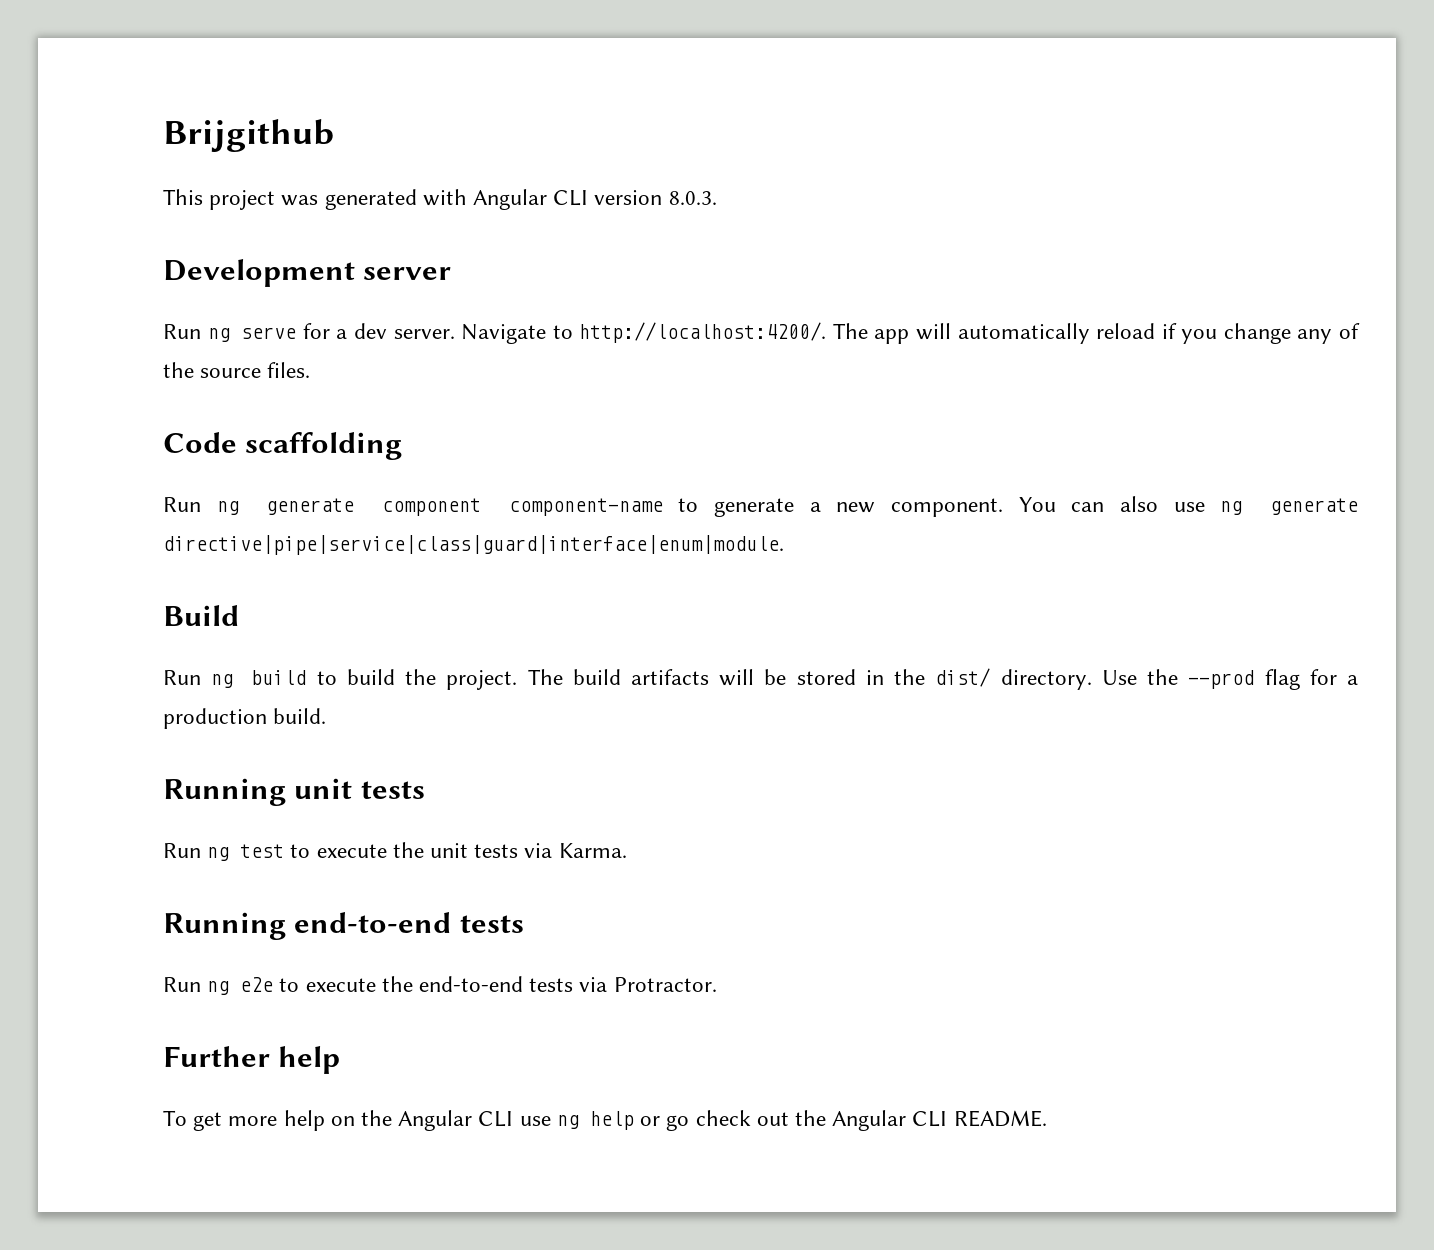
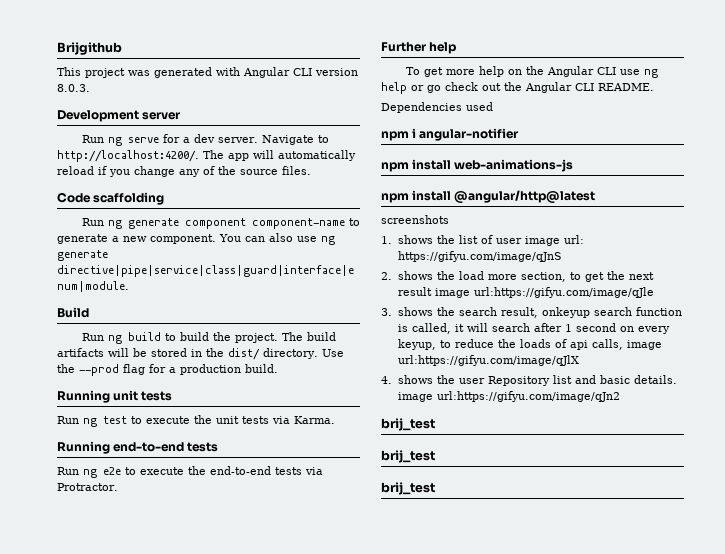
(1047, 1118) none -> [381,102,493,113] [381,128,519,141] [381,159,574,172] [381,190,596,203] [381,215,449,224] [381,235,584,246] [397,251,562,262] [381,271,654,282] [397,287,654,298] [381,307,682,318] [397,323,670,334] [397,339,662,350] [397,355,579,366] [381,375,677,386] [397,391,620,402] [381,418,435,431] [381,450,435,463] [381,482,435,495] // Dependencies used // npm i angular-notifier // npm install web-animations-js // npm install @angular/http@latest // screenshots // 1. shows the list of user image url: https://gifyu.com/image/qJnS // 2. shows the load more section, to get the next result image url:https://gifyu.com/image/qJle // 3. shows the search result, onkeyup search function is called, it will search after 1 second on every keyup, to reduce the loads of api calls, image url:https://gifyu.com/image/qJlX // 4. shows the user Repository list and basic details. image url:https://gifyu.com/image/qJn2 // brij_test // brij_test // brij_test

